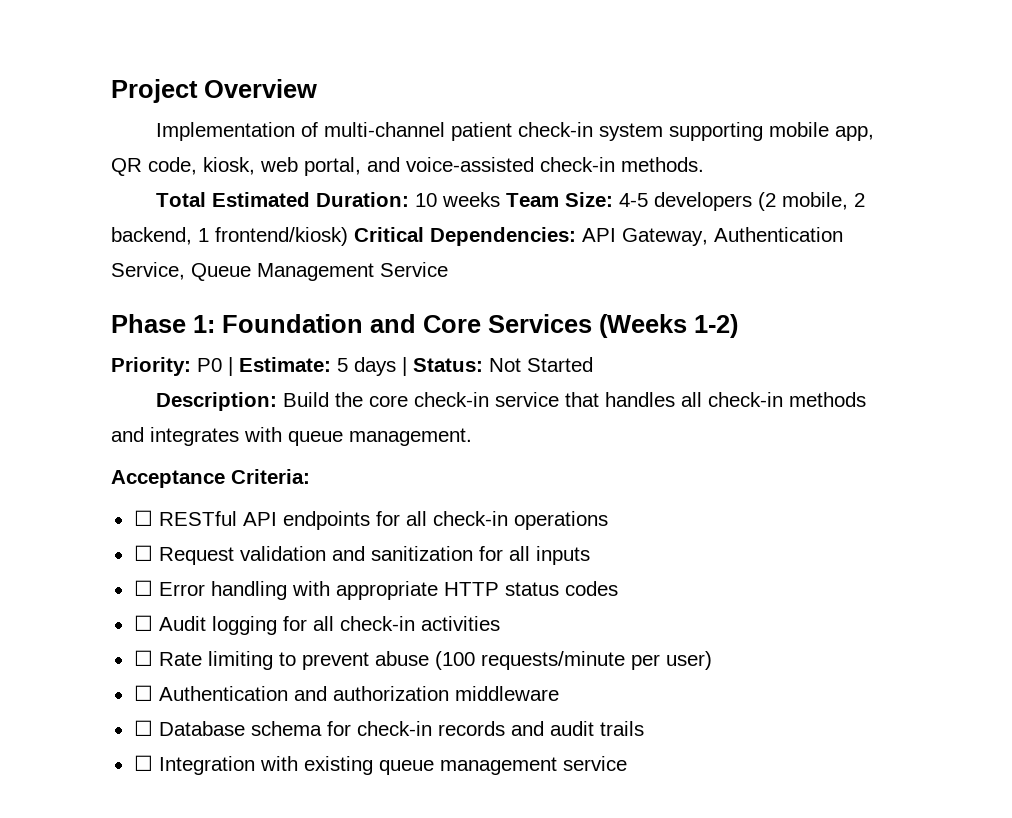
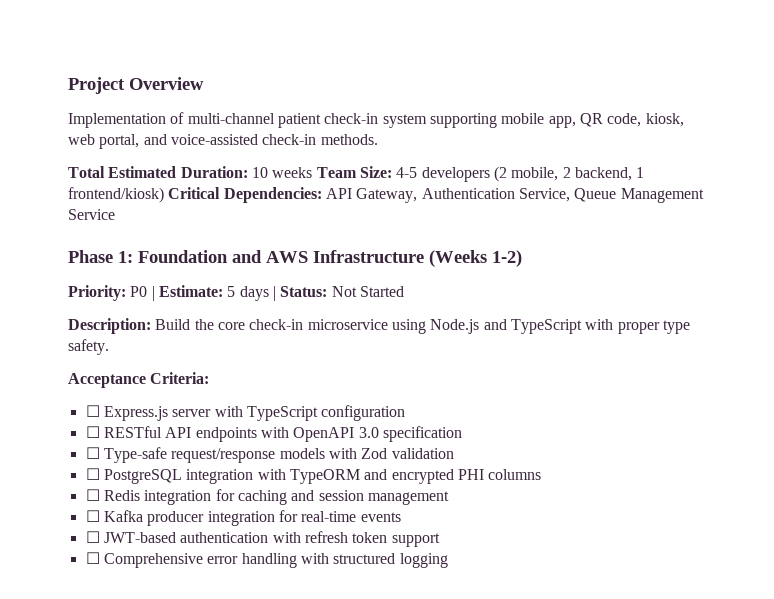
[423,314,592,333] Core Services -> [266,250,424,263] AWS Infrastructure
[495,392,867,407] [111,427,472,446] [111,469,310,488] [133,510,608,530] [133,545,590,565] [133,580,618,600] [133,615,500,635] [133,650,712,670] [133,685,559,701] [133,720,644,736] [133,755,627,775] service that handles all check-in methods and integrates with queue management. // Acceptance Criteria: // ☐ RESTful API endpoints for all check-in operations // ☐ Request validation and sanitization for all inputs // ☐ Error handling with appropriate HTTP status codes // ☐ Audit logging for all check-in activities // ☐ Rate limiting to prevent abuse (100 requests/minute per user) // ☐ Authentication and authorization middleware // ☐ Database schema for check-in records and audit trails // ☐ Integration with existing queue management service -> [307,319,690,334] [68,339,109,355] [68,372,210,388] [85,405,406,421] [85,426,462,442] [85,447,454,463] [85,468,542,484] [85,489,449,505] [85,510,401,526] [85,531,440,547] [85,552,448,568] microservice using Node.js and TypeScript with proper type safety. // Acceptance Criteria: // ☐ Express.js server with TypeScript configuration // ☐ RESTful API endpoints with OpenAPI 3.0 specification // ☐ Type-safe request/response models with Zod validation // ☐ PostgreSQL integration with TypeORM and encrypted PHI columns // ☐ Redis integration for caching and session management // ☐ Kafka producer integration for real-time events // ☐ JWT-based authentication with refresh token support // ☐ Comprehensive error handling with structured logging

